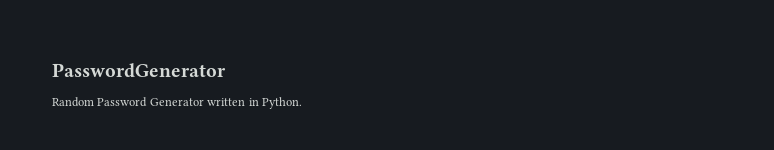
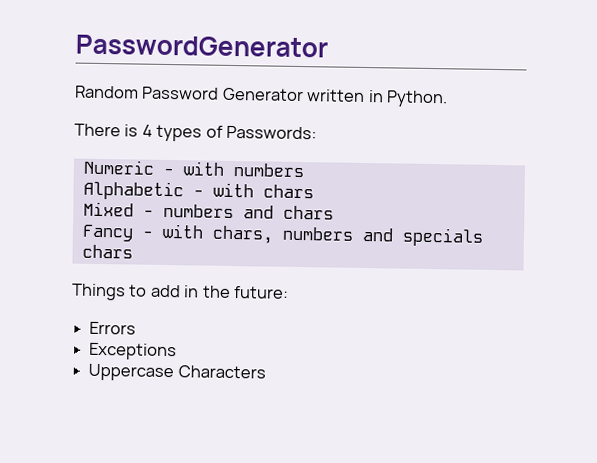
(302, 103) none -> [74,123,318,142] [82,159,305,178] [82,180,314,201] [82,201,334,220] [81,223,484,247] [81,244,133,259] [71,283,290,301] [89,321,137,335] [89,342,178,361] [88,363,266,382] // There is 4 types of Passwords: // Numeric - with numbers // Alphabetic - with chars // Mixed - numbers and chars // Fancy - with chars, numbers and specials chars // Things to add in the future: // Errors // Exceptions // Uppercase Characters

